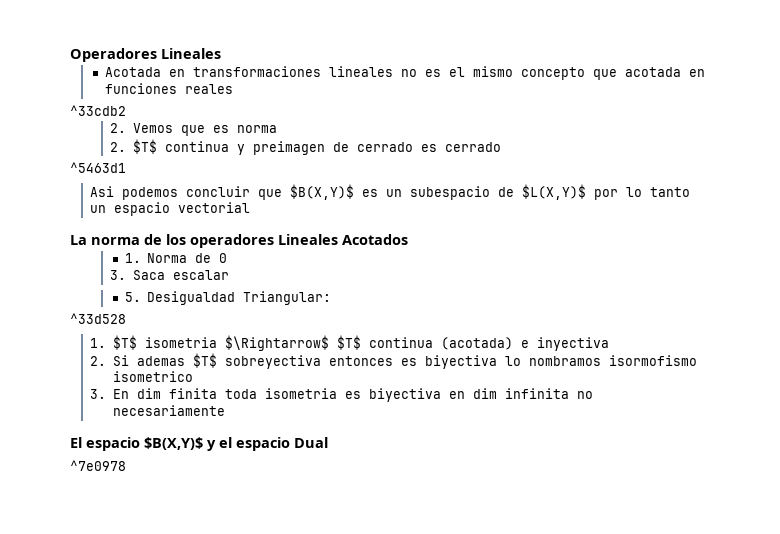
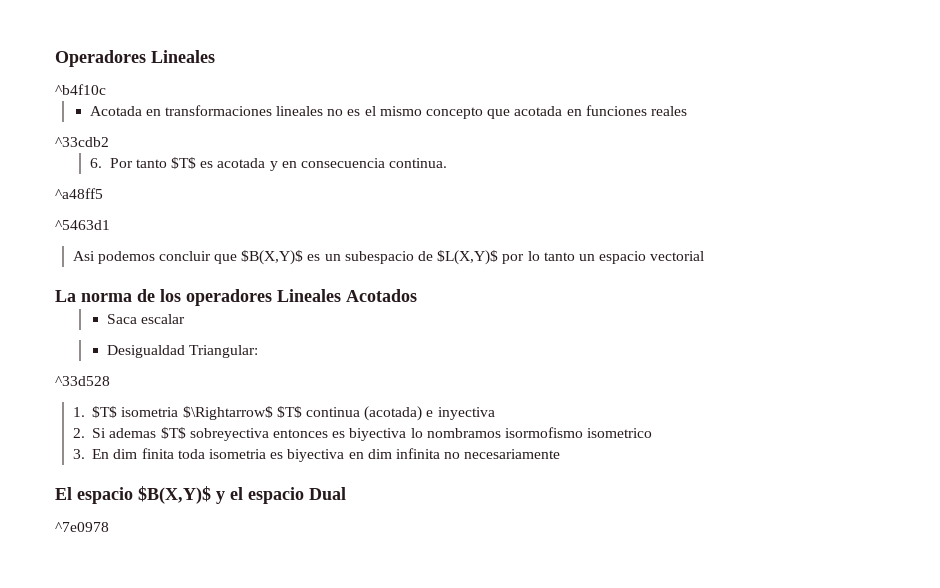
(221, 53) none -> [55,84,106,95] // ^b4f10c
[110,123,277,136] [110,139,501,155] 2. Vemos que es norma // 2. $T$ continua y preimagen de cerrado es cerrado -> [89,157,448,171] [55,188,103,199] 6. Por tanto $T$ es acotada y en consecuencia continua. // ^a48ff5
[124,253,228,263] [110,270,127,280] 1. Norma de 0 // 3. -> (417, 295) none
[124,292,141,302] 5. -> (186, 319) none

